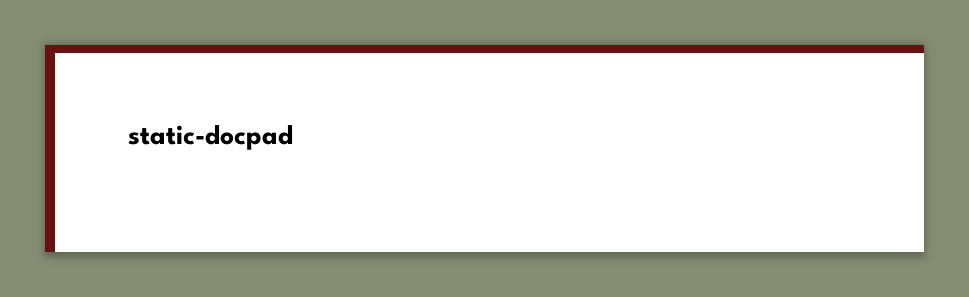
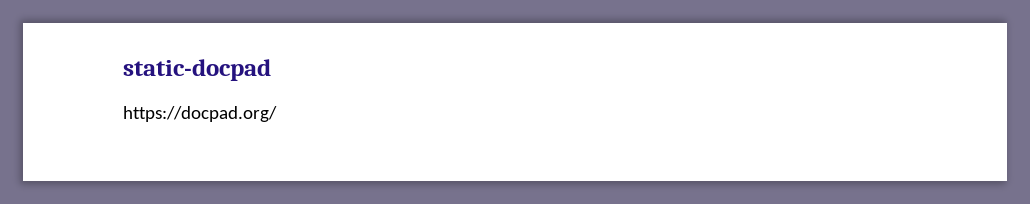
(293, 137) none -> [123,106,277,122] // https://docpad.org/

